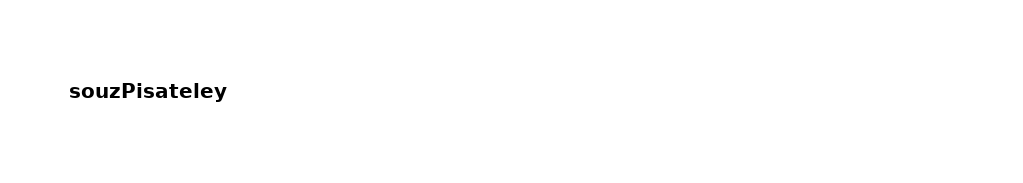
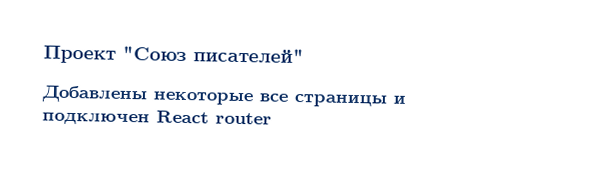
[69,83,227,102] souzPisateley -> [43,45,304,64] [41,85,406,108] [42,110,272,126] Проект "Союз писателей" // Добавлены некоторые все страницы и подключен React router

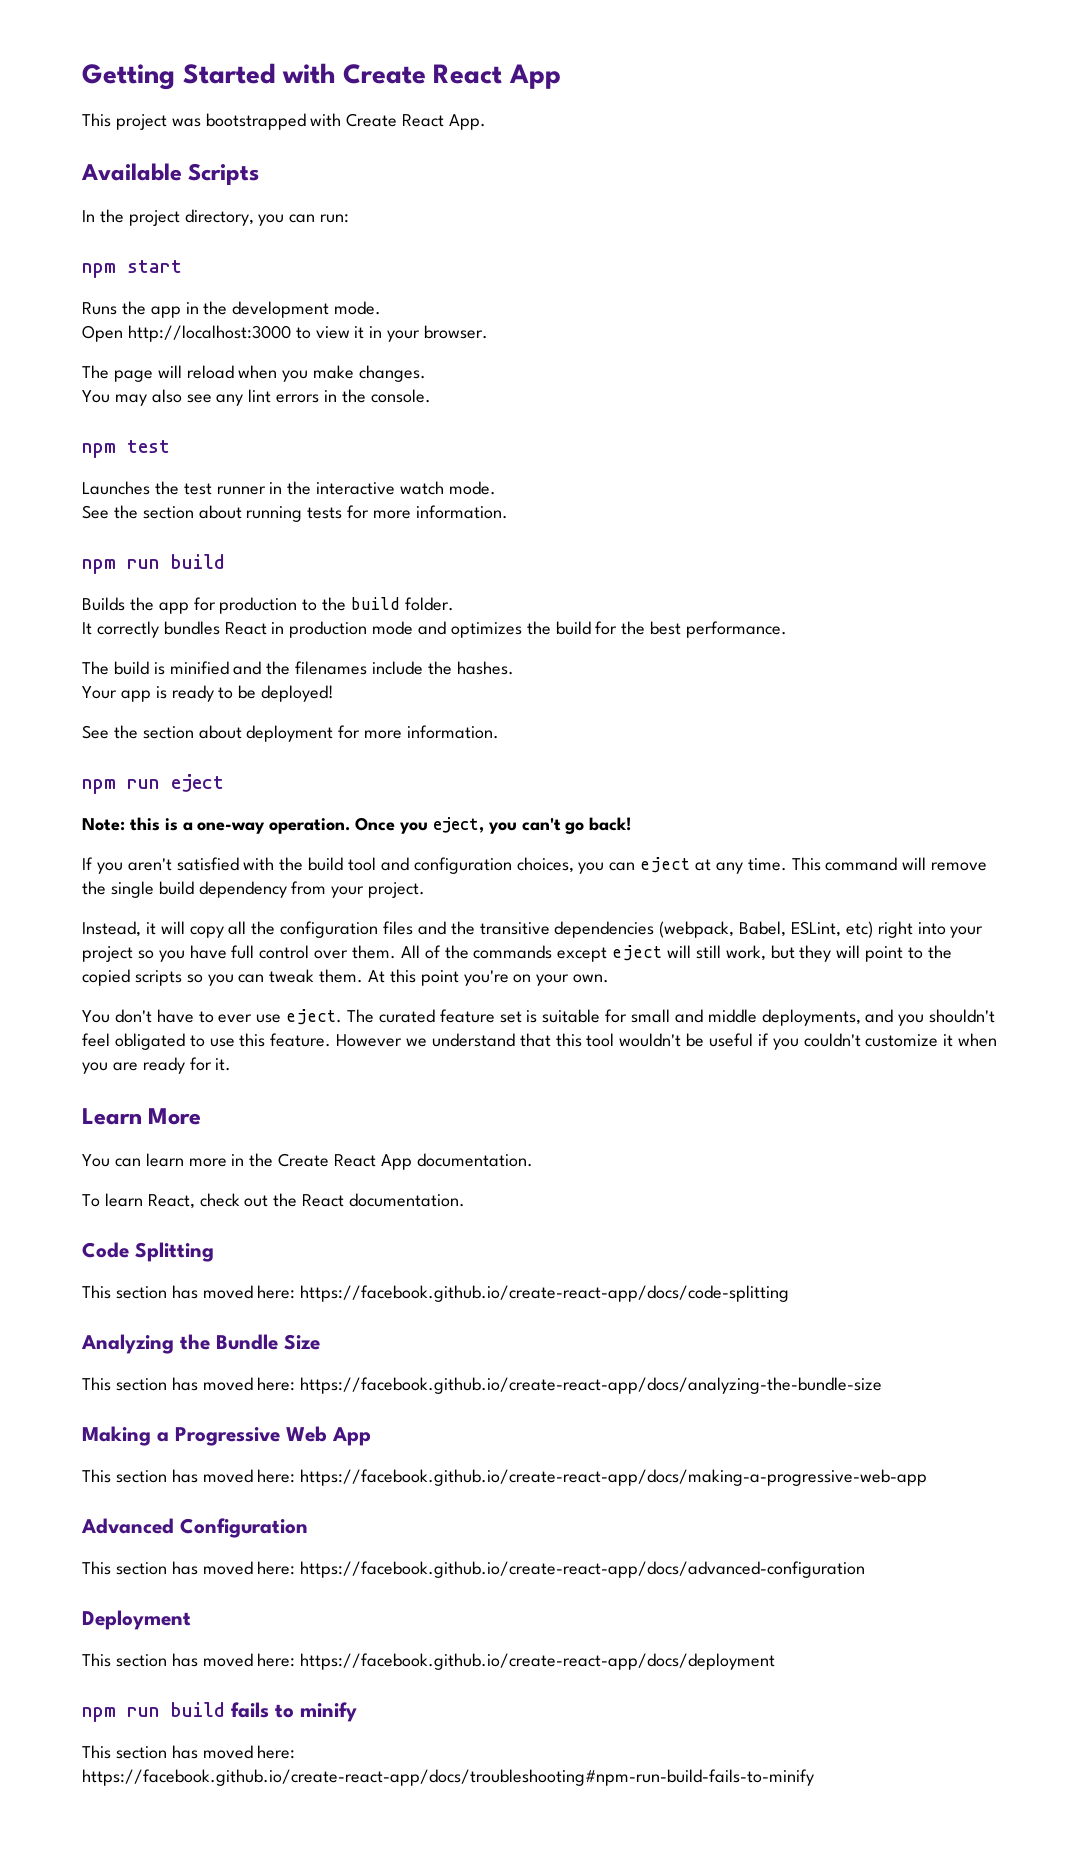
[43,45,304,64] [41,85,406,108] [42,110,272,126] Проект "Союз писателей" // Добавлены некоторые все страницы и подключен React router -> [82,63,561,90] [82,113,487,130] [81,163,260,185] [82,209,350,226] [82,260,182,278] [82,301,382,318] [82,325,489,342] [82,365,427,382] [82,389,431,406] [82,440,170,458] [82,481,496,495] [82,505,508,522] [82,554,225,574] [82,597,454,614] [82,621,788,638] [82,661,514,675] [82,685,335,702] [82,725,500,742] [82,774,224,794] [82,817,632,834] [82,857,988,874] [82,881,426,898] [82,921,984,938] [82,945,952,962] [82,969,610,986] [82,1009,996,1026] [82,1033,998,1050] [82,1057,232,1074] [82,1108,202,1125] [82,1153,533,1170] [82,1193,466,1209] [82,1242,214,1262] [82,1285,790,1302] [81,1334,320,1354] [82,1377,883,1394] [82,1426,371,1446] [82,1469,928,1486] [81,1518,308,1538] [82,1561,866,1578] [82,1610,191,1630] [82,1653,776,1670] [82,1702,357,1722] [82,1745,296,1759] [82,1769,814,1786] Getting Started with Create React App // This project was bootstrapped with Create React App. // Available Scripts // In the project directory, you can run: // npm start // Runs the app in the development mode. // Open http://localhost:3000 to view it in your browser. // The page will reload when you make changes. // You may also see any lint errors in the console. // npm test // Launches the test runner in the interactive watch mode. // See the section about running tests for more information. // npm run build // Builds the app for production to the build folder. // It correctly bundles React in production mode and optimizes the build for the best performance. // The build is minified and the filenames include the hashes. // Your app is ready to be deployed! // See the section about deployment for more information. // npm run eject // Note: this is a one-way operation. Once you eject, you can't go back! // If you aren't satisfied with the build tool and configuration choices, you can eject at any time. This command will remove the single build dependency from your project. // Instead, it will copy all the configuration files and the transitive dependencies (webpack, Babel, ESLint, etc) right into your project so you have full control over them. All of the commands except eject will still work, but they will point to the copied scripts so you can tweak them. At this point you're on your own. // You don't have to ever use eject. The curated feature set is suitable for small and middle deployments, and you shouldn't feel obligated to use this feature. However we understand that this tool wouldn't be useful if you couldn't customize it when you are ready for it. // Learn More // You can learn more in the Create React App documentation. // To learn React, check out the React documentation. // Code Splitting // This section has moved here: https://facebook.github.io/create-react-app/docs/code-splitting // Analyzing the Bundle Size // This section has moved here: https://facebook.github.io/create-react-app/docs/analyzing-the-bundle-size // Making a Progressive Web App // This section has moved here: https://facebook.github.io/create-react-app/docs/making-a-progressive-web-app // Advanced Configuration // This section has moved here: https://facebook.github.io/create-react-app/docs/advanced-configuration // Deployment // This section has moved here: https://facebook.github.io/create-react-app/docs/deployment // npm run build fails to minify // This section has moved here: https://facebook.github.io/create-react-app/docs/troubleshooting#npm-run-build-fails-to-minify

